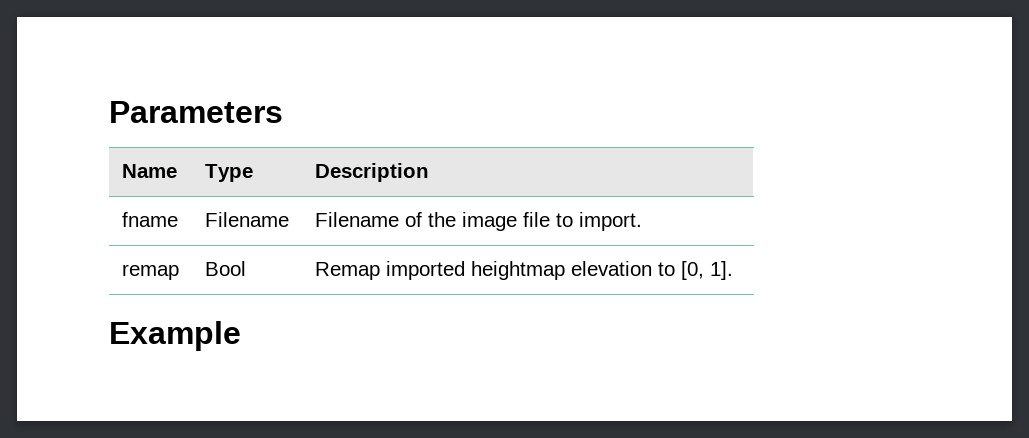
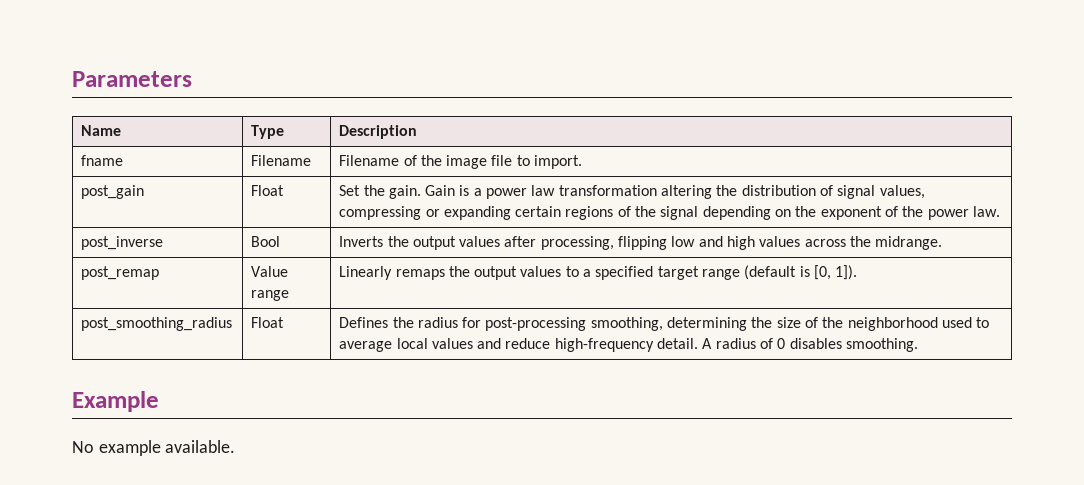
[121,264,179,280] [204,261,246,276] [314,261,733,280] [109,321,241,351] remap | Bool | Remap imported heightmap elevation to [0, 1]. // Example -> [81,185,145,199] [251,185,285,196] [339,185,925,199] [339,206,1000,220] [81,236,164,250] [251,236,281,247] [339,236,943,250] [81,266,160,280] [251,266,289,277] [251,290,290,301] [339,265,858,280] [81,317,233,331] [251,317,285,328] [339,317,990,331] [339,338,919,352] [72,391,159,412] [72,440,236,456] post_gain | Float | Set the gain. Gain is a power law transformation altering the distribution of signal values, compressing or expanding certain regions of the signal depending on the exponent of the power law. // post_inverse | Bool | Inverts the output values after processing, flipping low and high values across the midrange. // post_remap | Value range | Linearly remaps the output values to a specified target range (default is [0, 1]). // post_smoothing_radius | Float | Defines the radius for post-processing smoothing, determining the size of the neighborhood used to average local values and reduce high-frequency detail. A radius of 0 disables smoothing. // Example // No example available.

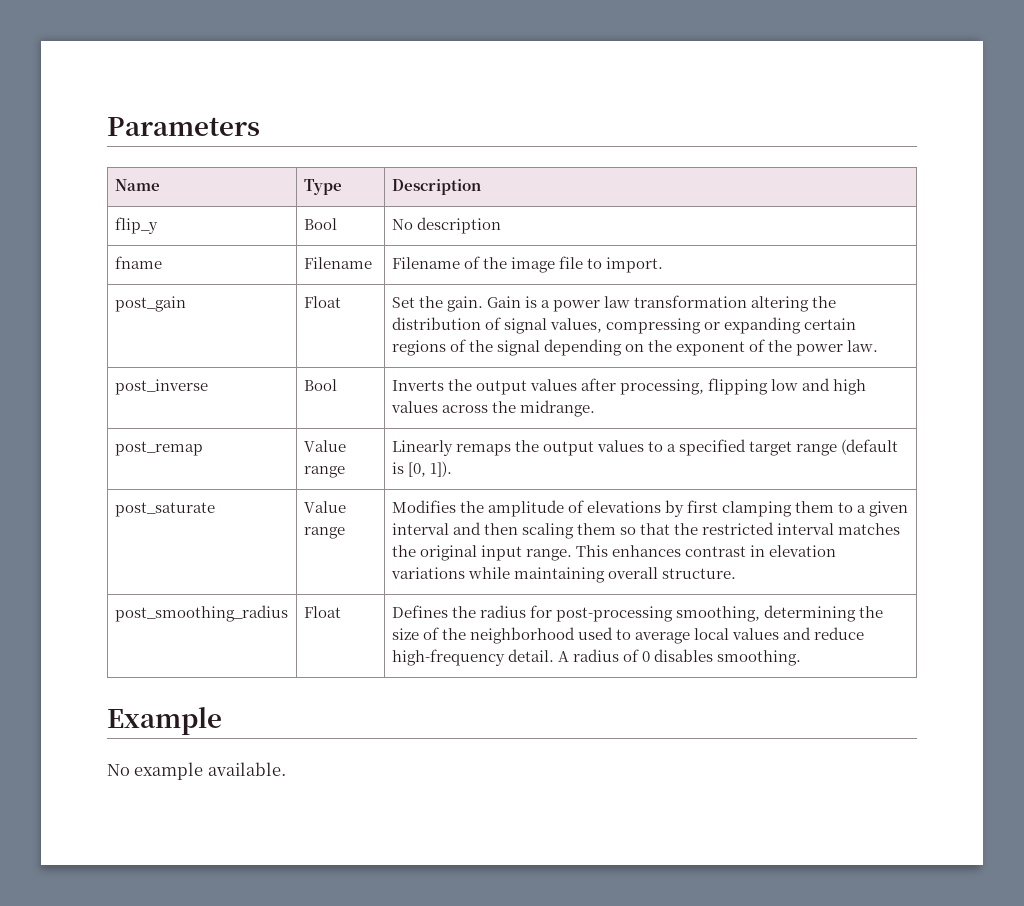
(418, 132) none -> [114,217,158,234] [303,218,337,230] [391,217,501,234] // flip_y | Bool | No description
(858, 272) none -> [114,502,215,517] [303,501,346,513] [303,527,345,539] [391,500,909,517] [391,522,901,539] [391,545,837,561] [390,567,736,583] // post_saturate | Value range | Modifies the amplitude of elevations by first clamping them to a given interval and then scaling them so that the restricted interval matches the original input range. This enhances contrast in elevation variations while maintaining overall structure.

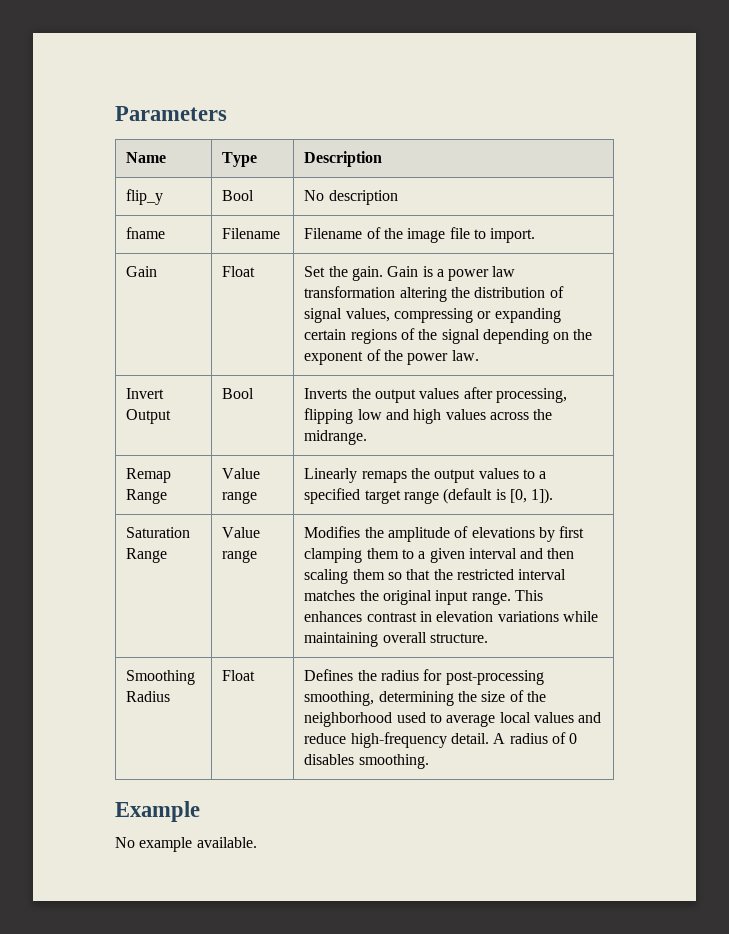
[114,296,186,312] post_gain -> [126,266,158,277] Gain
[114,379,208,395] post_inverse -> [126,388,165,399] [126,409,172,424] Invert Output
[114,441,203,456] post_remap -> [126,468,172,483] [126,489,168,504] Remap Range
[114,502,215,517] post_saturate -> [126,527,191,538] [126,548,168,563] Saturation Range
[114,605,288,622] post_smoothing_radius -> [126,670,196,685] [126,691,171,702] Smoothing Radius

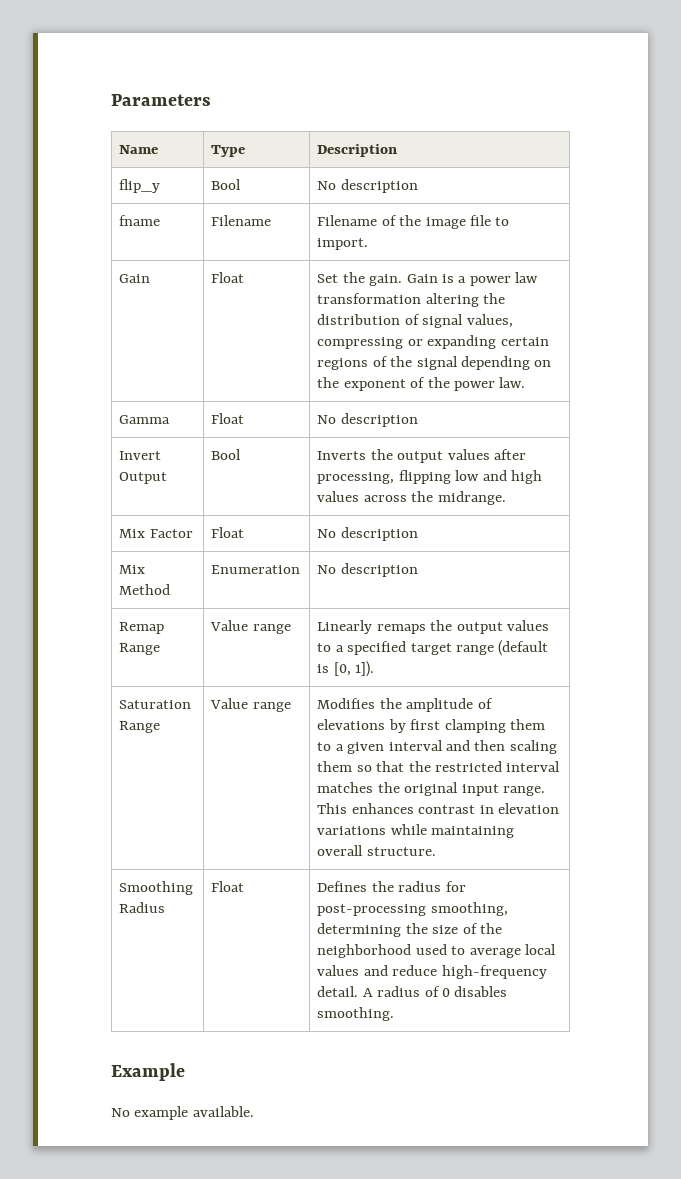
(479, 355) none -> [119,415,171,424] [211,413,245,424] [317,413,418,427] // Gamma | Float | No description
(368, 437) none -> [119,529,193,538] [211,527,245,538] [317,527,418,541] [119,565,146,574] [119,584,171,595] [211,565,301,574] [317,563,418,577] // Mix Factor | Float | No description // Mix Method | Enumeration | No description

